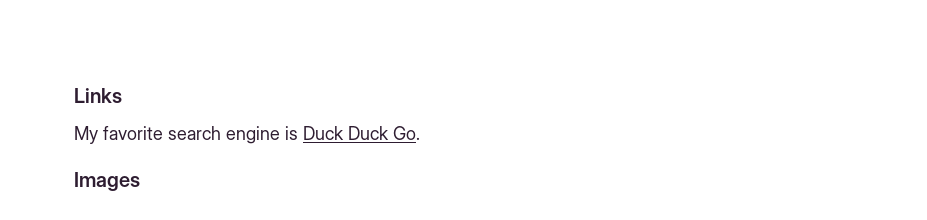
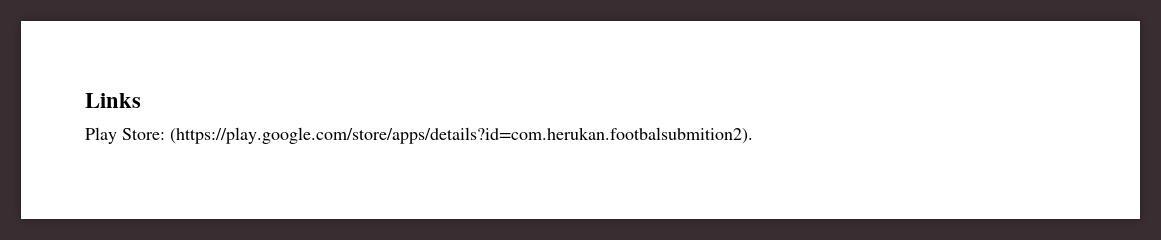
[74,126,420,144] [74,172,140,191] My favorite search engine is Duck Duck Go. // Images -> [85,127,753,144] Play Store: (https://play.google.com/store/apps/details?id=com.herukan.footbalsubmition2).

